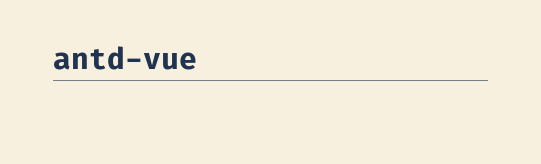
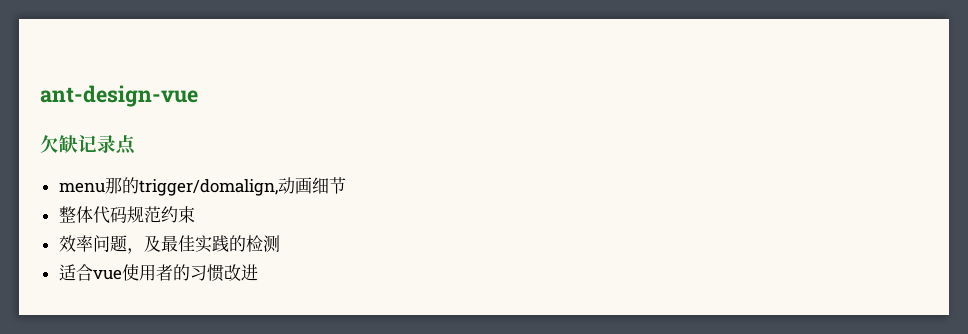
[53,46,197,70] antd-vue -> [40,85,198,107] [40,135,136,155] [58,177,346,196] [58,206,195,224] [58,235,280,254] [58,264,258,282] ant-design-vue // 欠缺记录点 // menu那的trigger/domalign,动画细节 // 整体代码规范约束 // 效率问题，及最佳实践的检测 // 适合vue使用者的习惯改进

